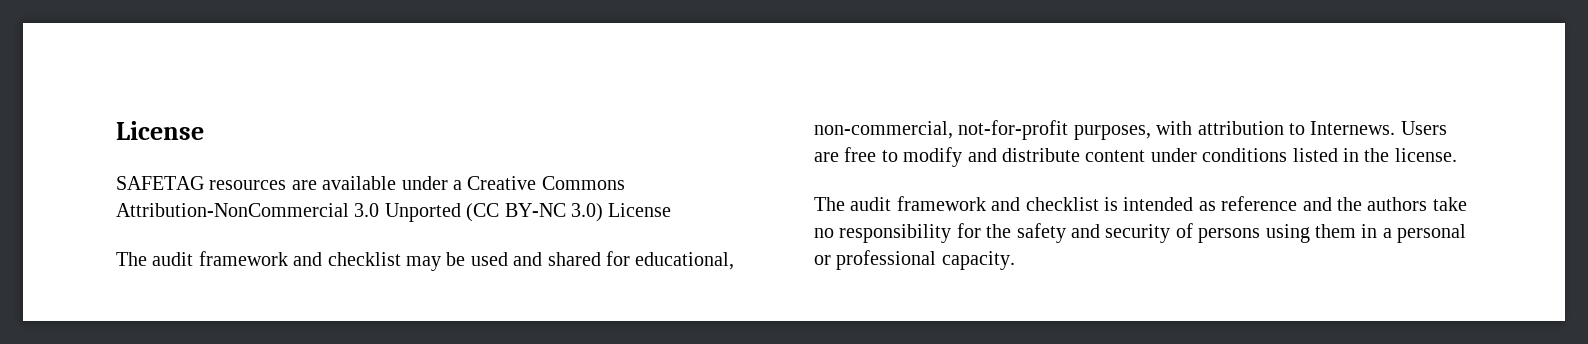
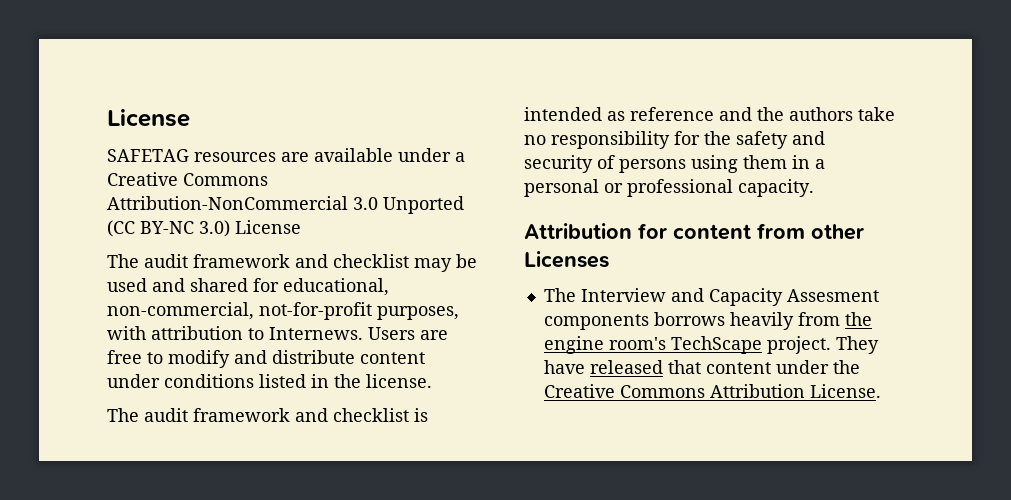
(1015, 260) none -> [524,223,864,240] [524,251,609,268] [543,288,879,306] [543,312,872,330] [543,336,879,354] [543,360,860,374] [543,384,881,398] // Attribution for content from other Licenses // The Interview and Capacity Assesment components borrows heavily from the engine room's TechScape project. They have released that content under the Creative Commons Attribution License.

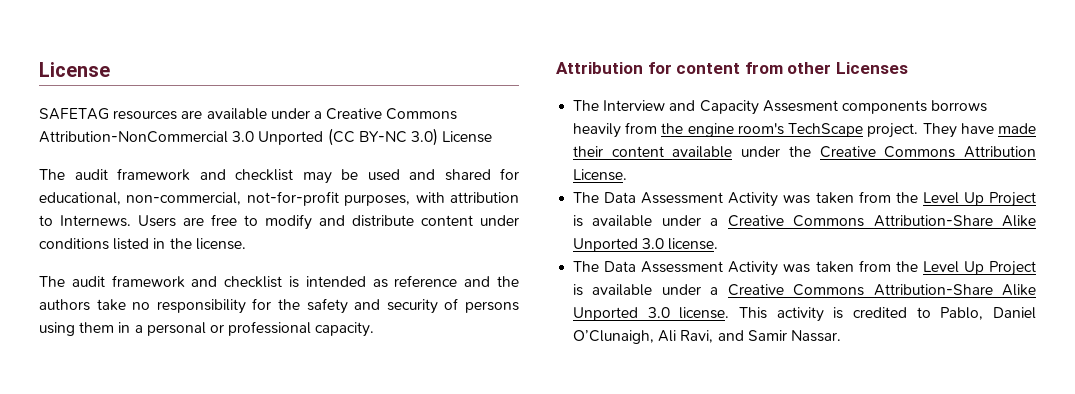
[589,360,771,374] released that content -> [997,123,1036,134] [573,146,733,158] made their content available
(881, 391) none -> [573,191,1036,207] [573,215,1036,227] [573,238,719,252] [573,260,1036,276] [573,284,1036,296] [573,307,1036,322] [573,330,841,344] // The Data Assessment Activity was taken from the Level Up Project is available under a Creative Commons Attribution-Share Alike Unported 3.0 license. // The Data Assessment Activity was taken from the Level Up Project is available under a Creative Commons Attribution-Share Alike Unported 3.0 license. This activity is credited to Pablo, Daniel O’Clunaigh, Ali Ravi, and Samir Nassar.

